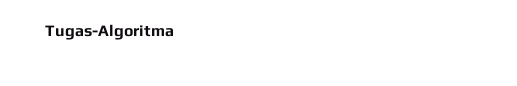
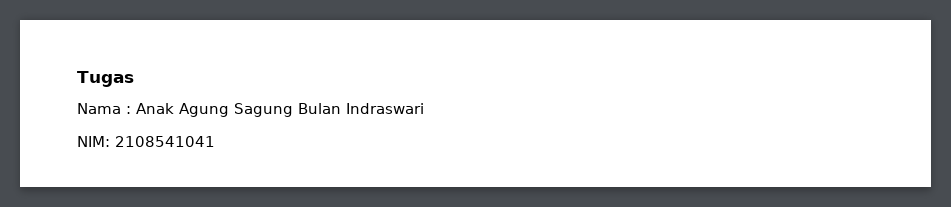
[45,24,174,40] Tugas-Algoritma -> [77,71,134,87] [77,103,424,117] [77,136,215,147] Tugas // Nama : Anak Agung Sagung Bulan Indraswari // NIM: 2108541041

